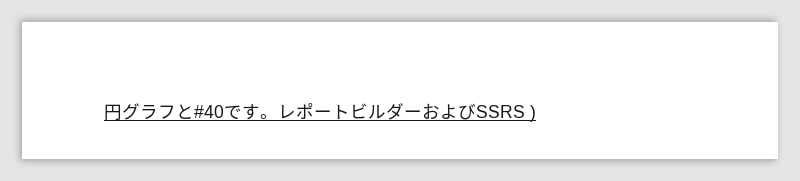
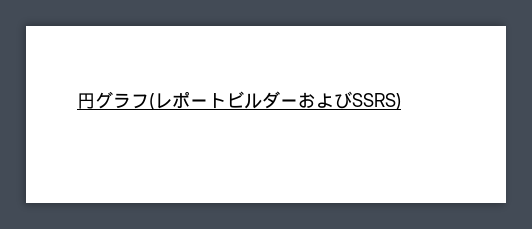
[176,104,278,120] と#40です。 -> [149,93,154,110] (
[476,105,536,122] SSRS ) -> [352,93,401,110] SSRS)

